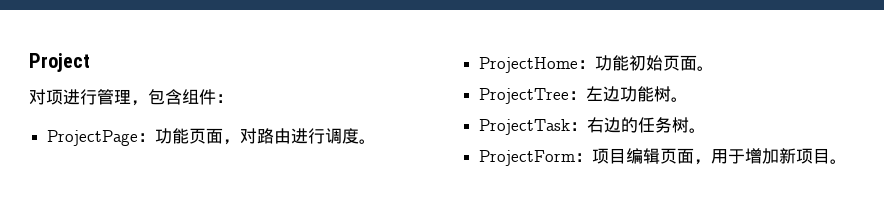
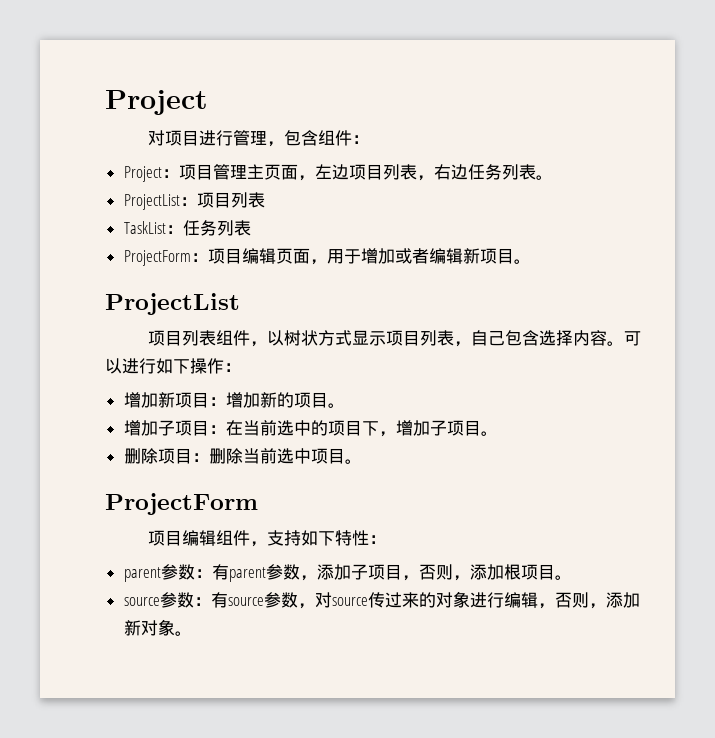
(63, 97) none -> [181,130,199,146] 目
[47,128,377,146] [479,55,715,73] [479,86,689,104] [479,117,707,135] ProjectPage：功能页面，对路由进行调度。 // ProjectHome：功能初始页面。 // ProjectTree：左边功能树。 // ProjectTask：右边的任务树。 -> [123,164,553,182] [123,192,265,210] [123,220,251,236] Project：项目管理主页面，左边项目列表，右边任务列表。 // ProjectList：项目列表 // TaskList：任务列表
(780, 156) none -> [394,248,463,264] 或者编辑
(848, 161) none -> [105,293,240,315] [147,330,641,347] [105,358,241,374] [123,392,345,408] [123,420,498,437] [123,448,362,464] [105,493,258,515] [147,530,386,547] [123,564,572,582] [123,591,640,609] [123,619,192,636] // ProjectList // 项目列表组件，以树状方式显示项目列表，自己包含选择内容。可以进行如下操作： // 增加新项目：增加新的项目。 // 增加子项目：在当前选中的项目下，增加子项目。 // 删除项目：删除当前选中项目。 // ProjectForm // 项目编辑组件，支持如下特性： // parent参数：有parent参数，添加子项目，否则，添加根项目。 // source参数：有source参数，对source传过来的对象进行编辑，否则，添加新对象。

